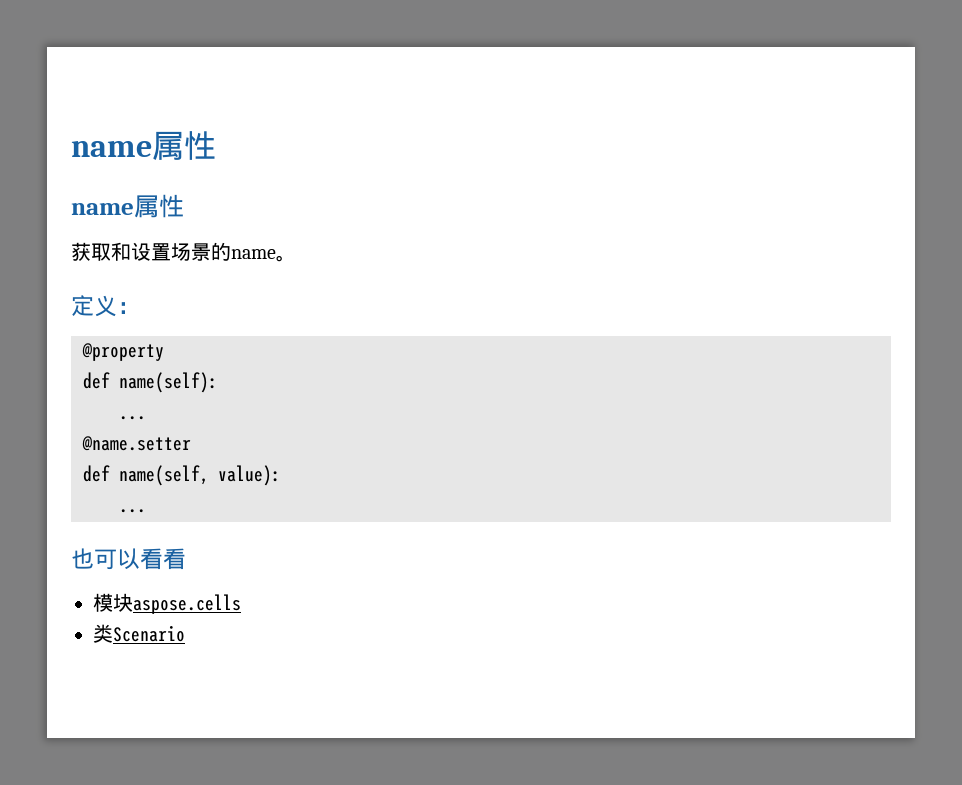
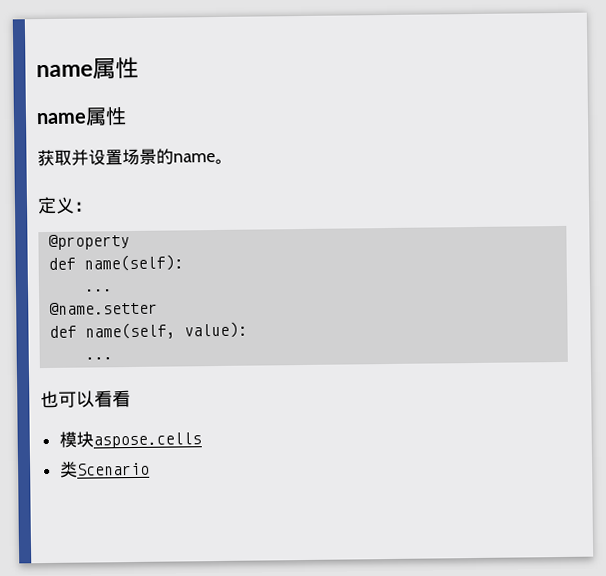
[111,242,131,261] 和 -> [71,149,89,166] 并

